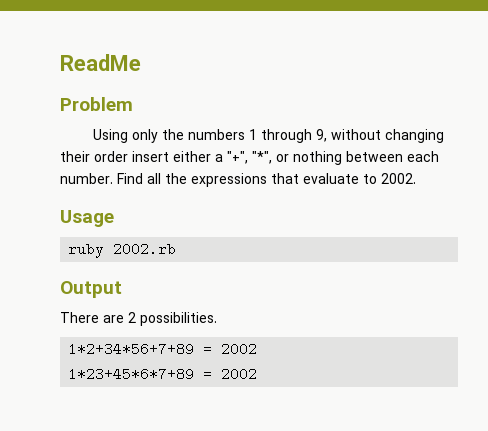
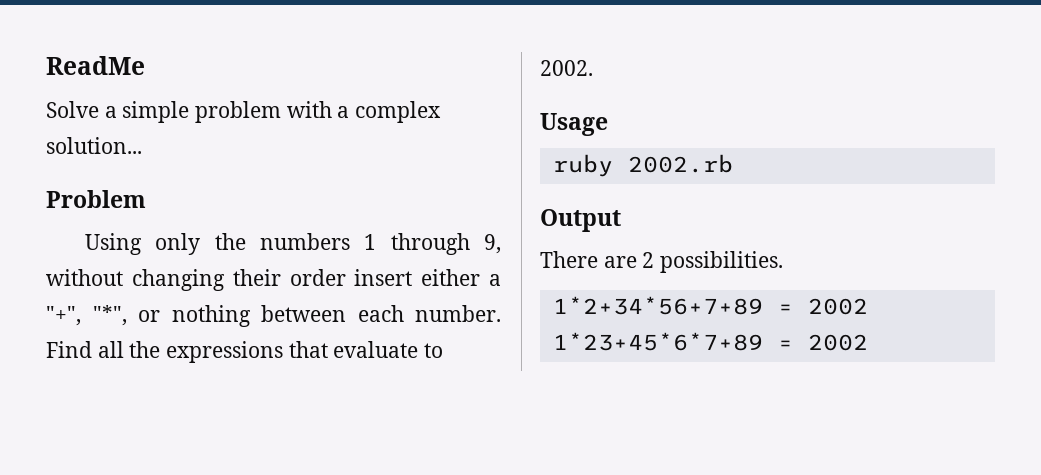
(141, 62) none -> [46,101,442,123] [46,137,142,154] // Solve a simple problem with a complex solution...

